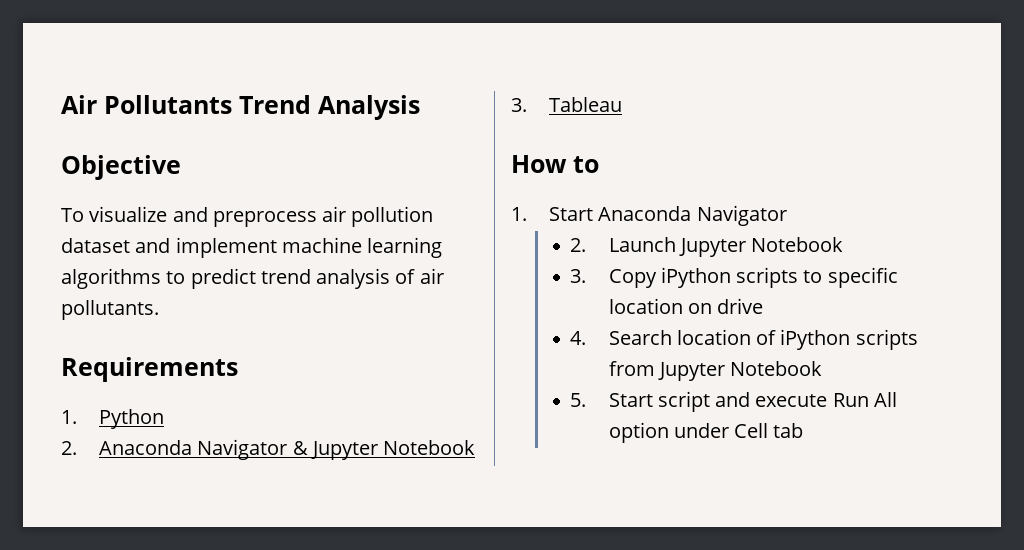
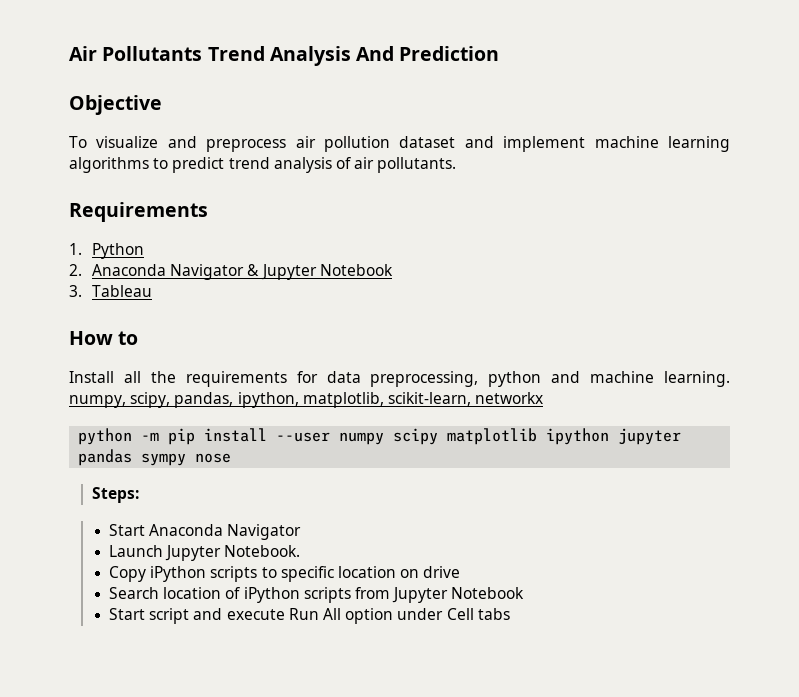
(420, 107) none -> [356,46,500,61] And Prediction
[511,207,527,221] 1. -> [69,371,730,387] [69,392,544,408] [78,428,682,445] [78,449,232,466] [91,487,139,503] Install all the requirements for data preprocessing, python and machine learning. numpy, scipy, pandas, ipython, matplotlib, scikit-learn, networkx // python -m pip install --user numpy scipy matplotlib ipython jupyter pandas sympy nose // Steps: //
[570,238,587,252] 2. -> (302, 532) none
[751,237,844,252] [570,269,587,283] Notebook // 3. -> [224,545,301,557] Notebook. //
[570,331,587,345] 4. -> (461, 572) none
[570,393,587,407] 5. -> (525, 593) none
[773,423,804,438] tab -> [477,608,510,620] tabs

